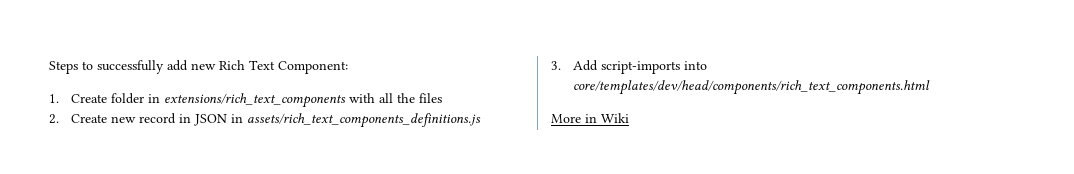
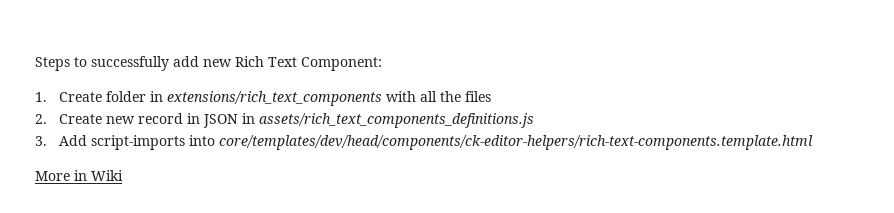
[573,80,931,95] core/templates/dev/head/components/rich_text_components.html -> [219,135,814,150] core/templates/dev/head/components/ck-editor-helpers/rich-text-components.template.html

